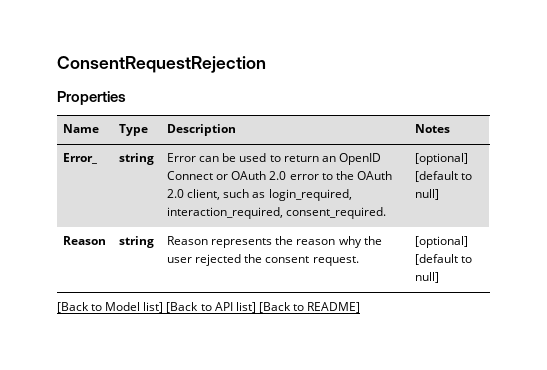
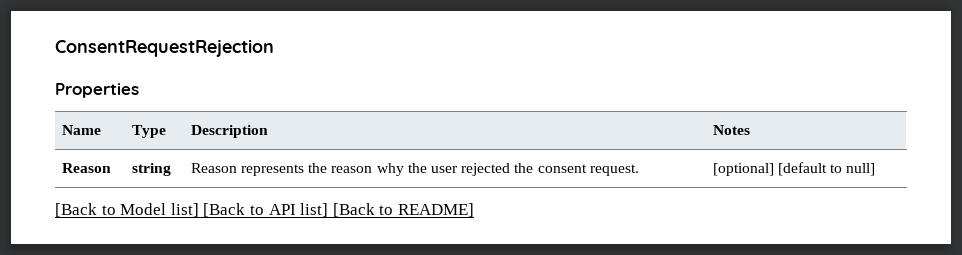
[63,153,98,164] [119,153,155,165] [167,153,381,165] [167,171,392,180] [167,189,352,201] [167,207,387,219] [415,153,469,165] [415,171,473,182] [415,189,440,200] // Error_ | string | Error can be used to return an OpenID Connect or OAuth 2.0 error to the OAuth 2.0 client, such as login_required, interaction_required, consent_required. | [optional] [default to null] -> (750, 130) none

